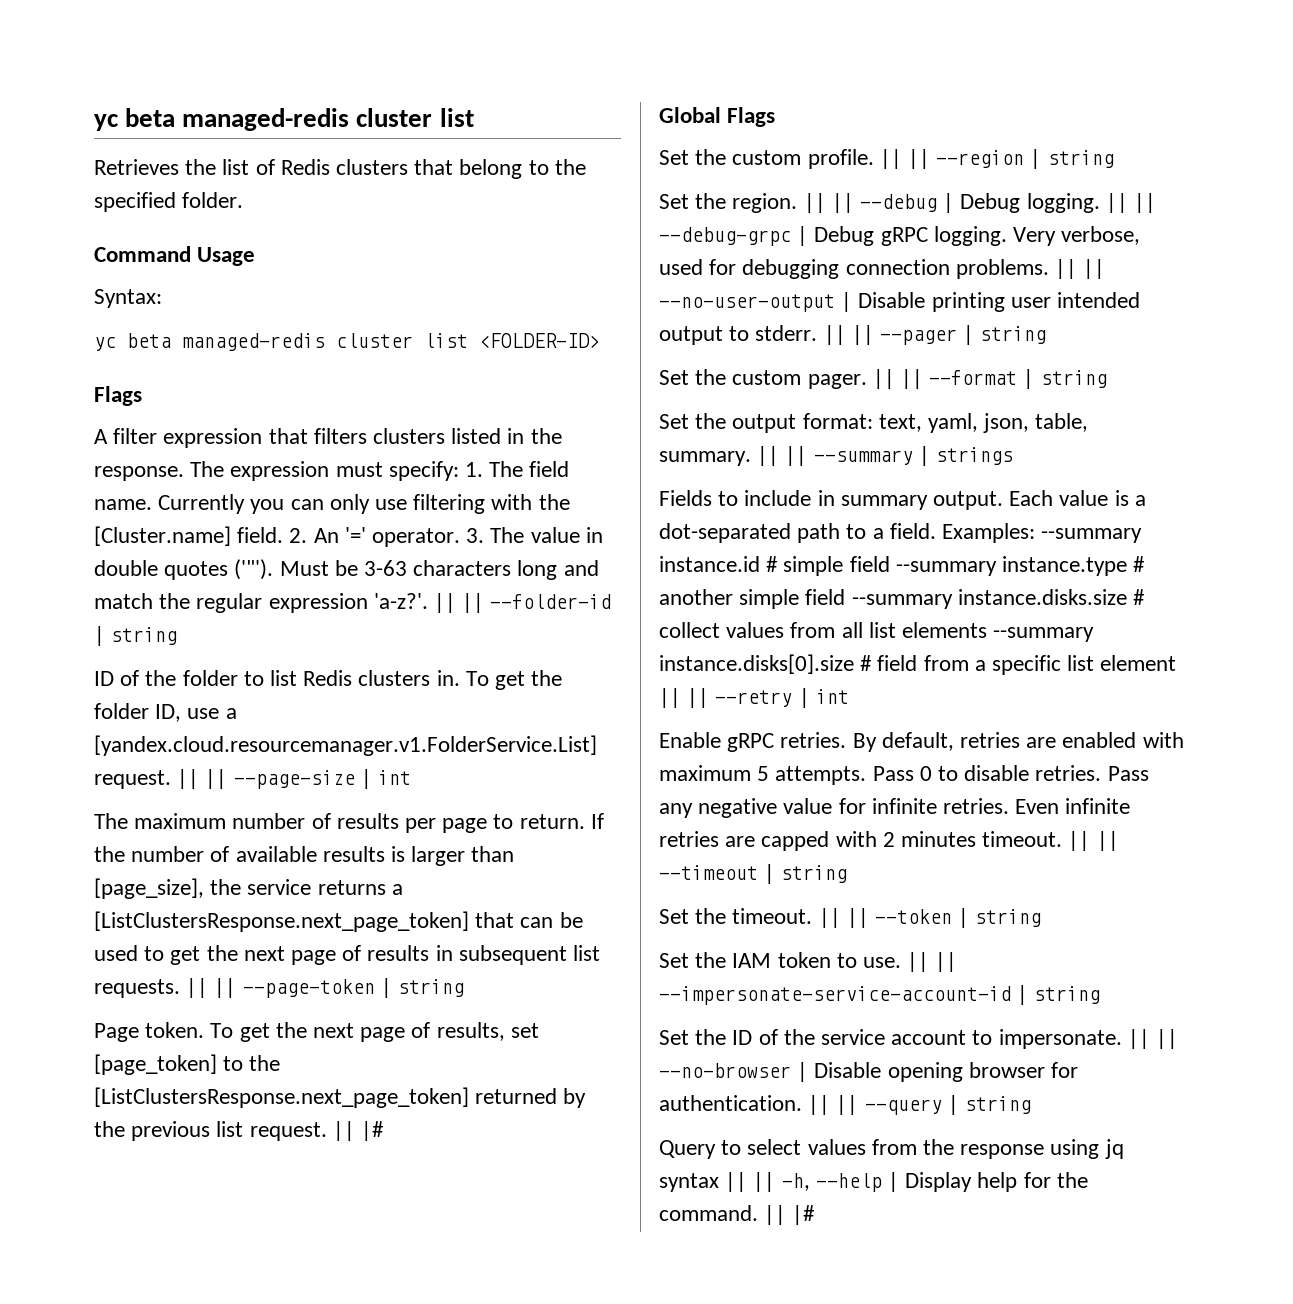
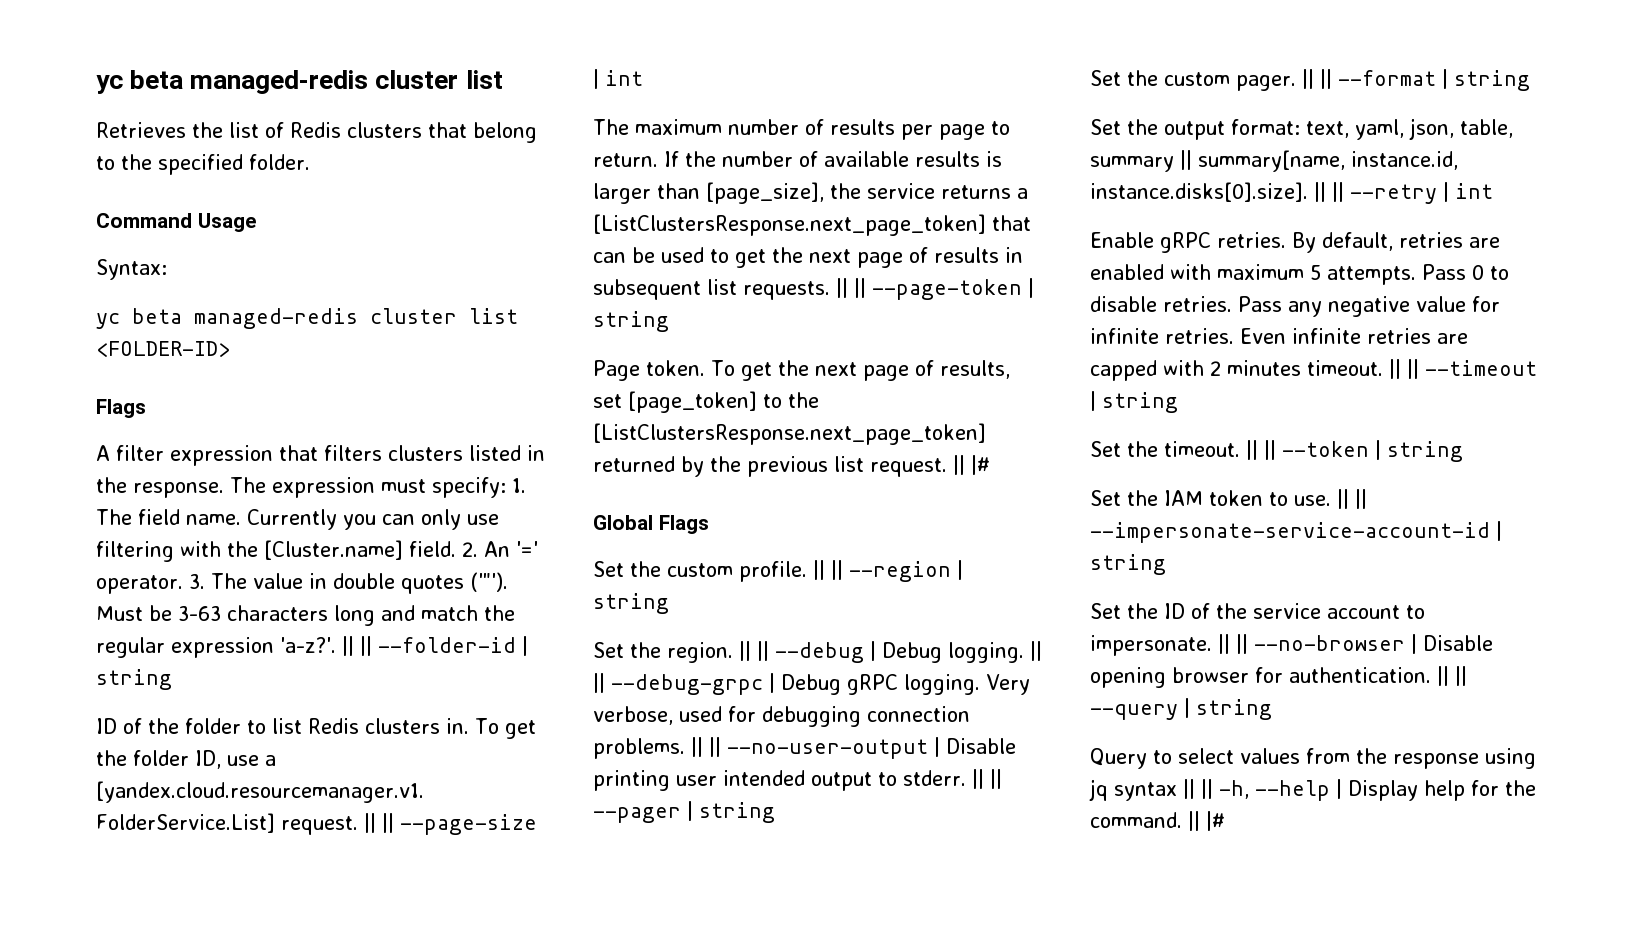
[659,446,1014,466] [659,490,1146,510] [659,523,1143,543] [659,556,1146,576] [659,589,1146,609] [659,622,1095,642] [659,654,1177,675] summary. || || --summary | strings // Fields to include in summary output. Each value is a dot-separated path to a field. Examples: --summary instance.id # simple field --summary instance.type # another simple field --summary instance.disks.size # collect values from all list elements --summary instance.disks[0].size # field from a specific list element -> [1090,150,1458,172] [1090,182,1308,202] summary || summary[name, instance.id, instance.disks[0].size].

